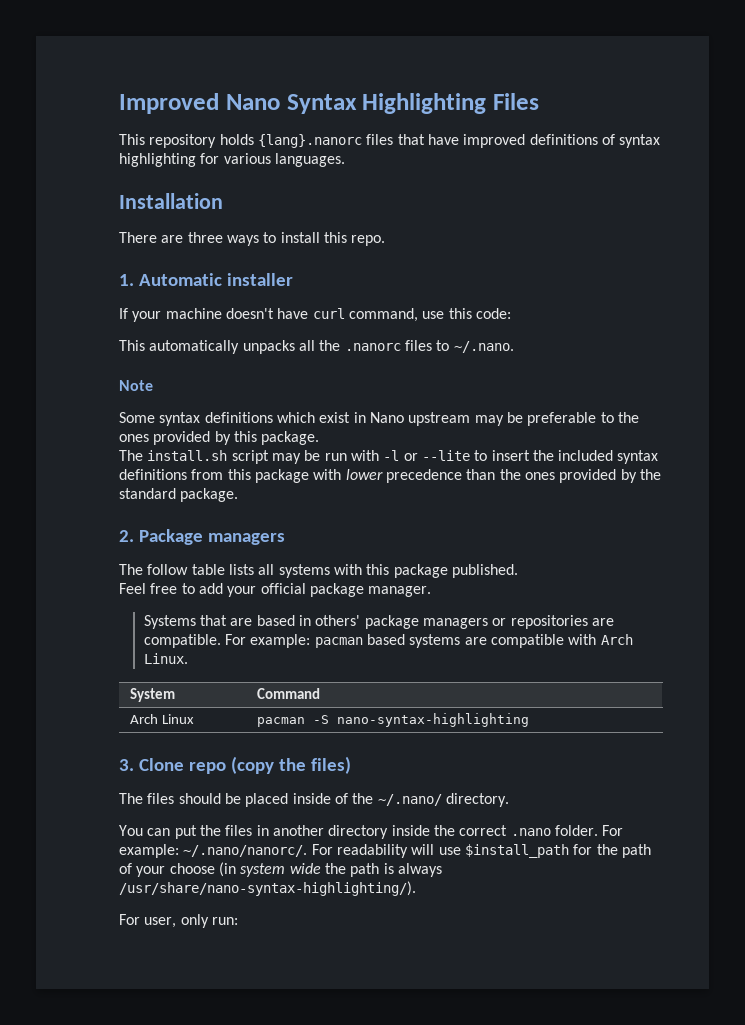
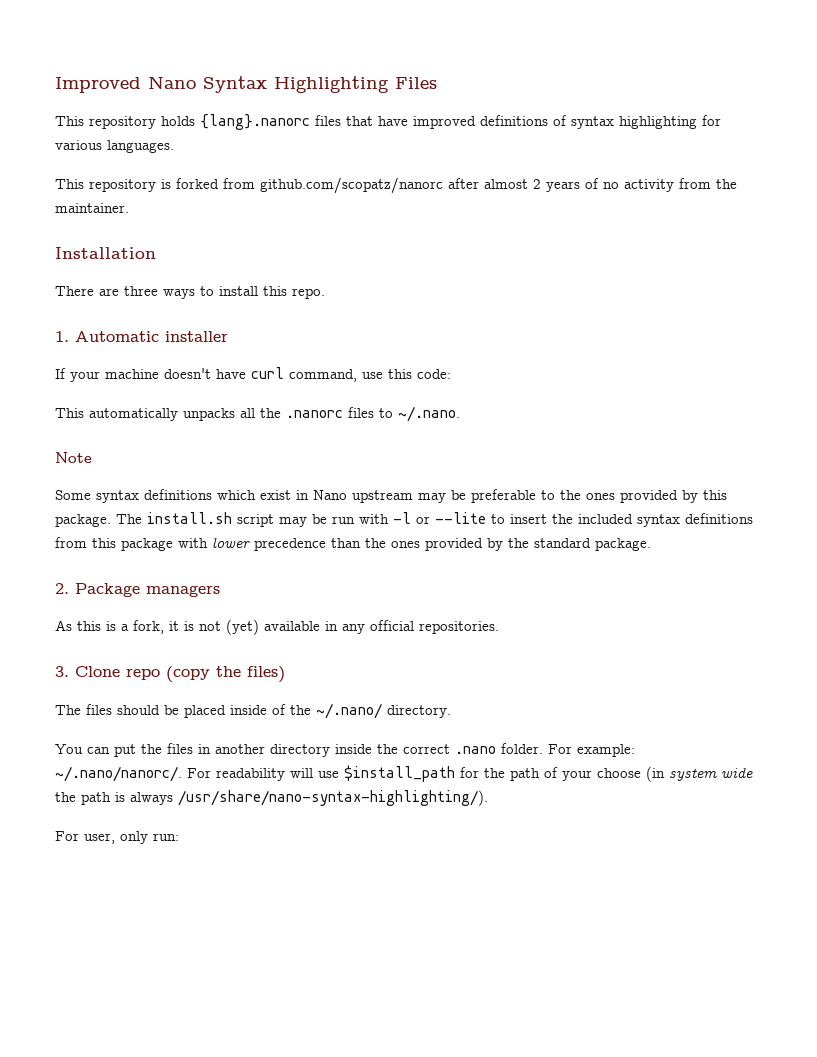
(345, 160) none -> [55,177,737,194] [55,203,129,213] // This repository is forked from github.com/scopatz/nanorc after almost 2 years of no activity from the maintainer.
(320, 438) // -> (111, 520) none
[119,564,518,578] [119,583,432,597] [143,615,614,629] [143,634,633,648] [143,653,188,664] [130,688,176,702] [257,688,321,699] [130,714,195,724] [257,713,530,727] The follow table lists all systems with this package published. // Feel free to add your official package manager. // Systems that are based in others' package managers or repositories are compatible. For example: pacman based systems are compatible with Arch Linux. // System | Command // Arch Linux | pacman -S nano-syntax-highlighting -> [55,619,499,635] As this is a fork, it is not (yet) available in any official repositories.

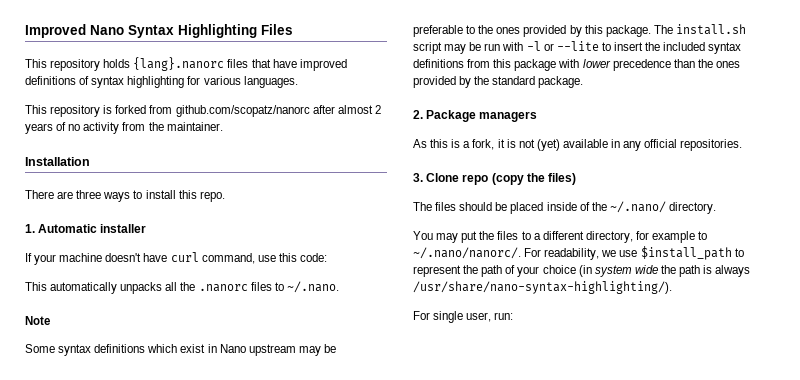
[87,747,110,754] can -> [436,233,459,243] may
[198,743,635,757] [55,765,479,782] in another directory inside the correct .nano folder. For example: ~/.nano/nanorc/. For readability will use $install_path for -> [521,231,708,243] [413,246,744,260] [413,265,461,277] to a different directory, for example to ~/.nano/nanorc/. For readability, we use $install_path to represent
[597,768,641,778] choose -> [542,265,576,274] choice
[84,831,148,844] user, only -> [433,311,492,323] single user,

